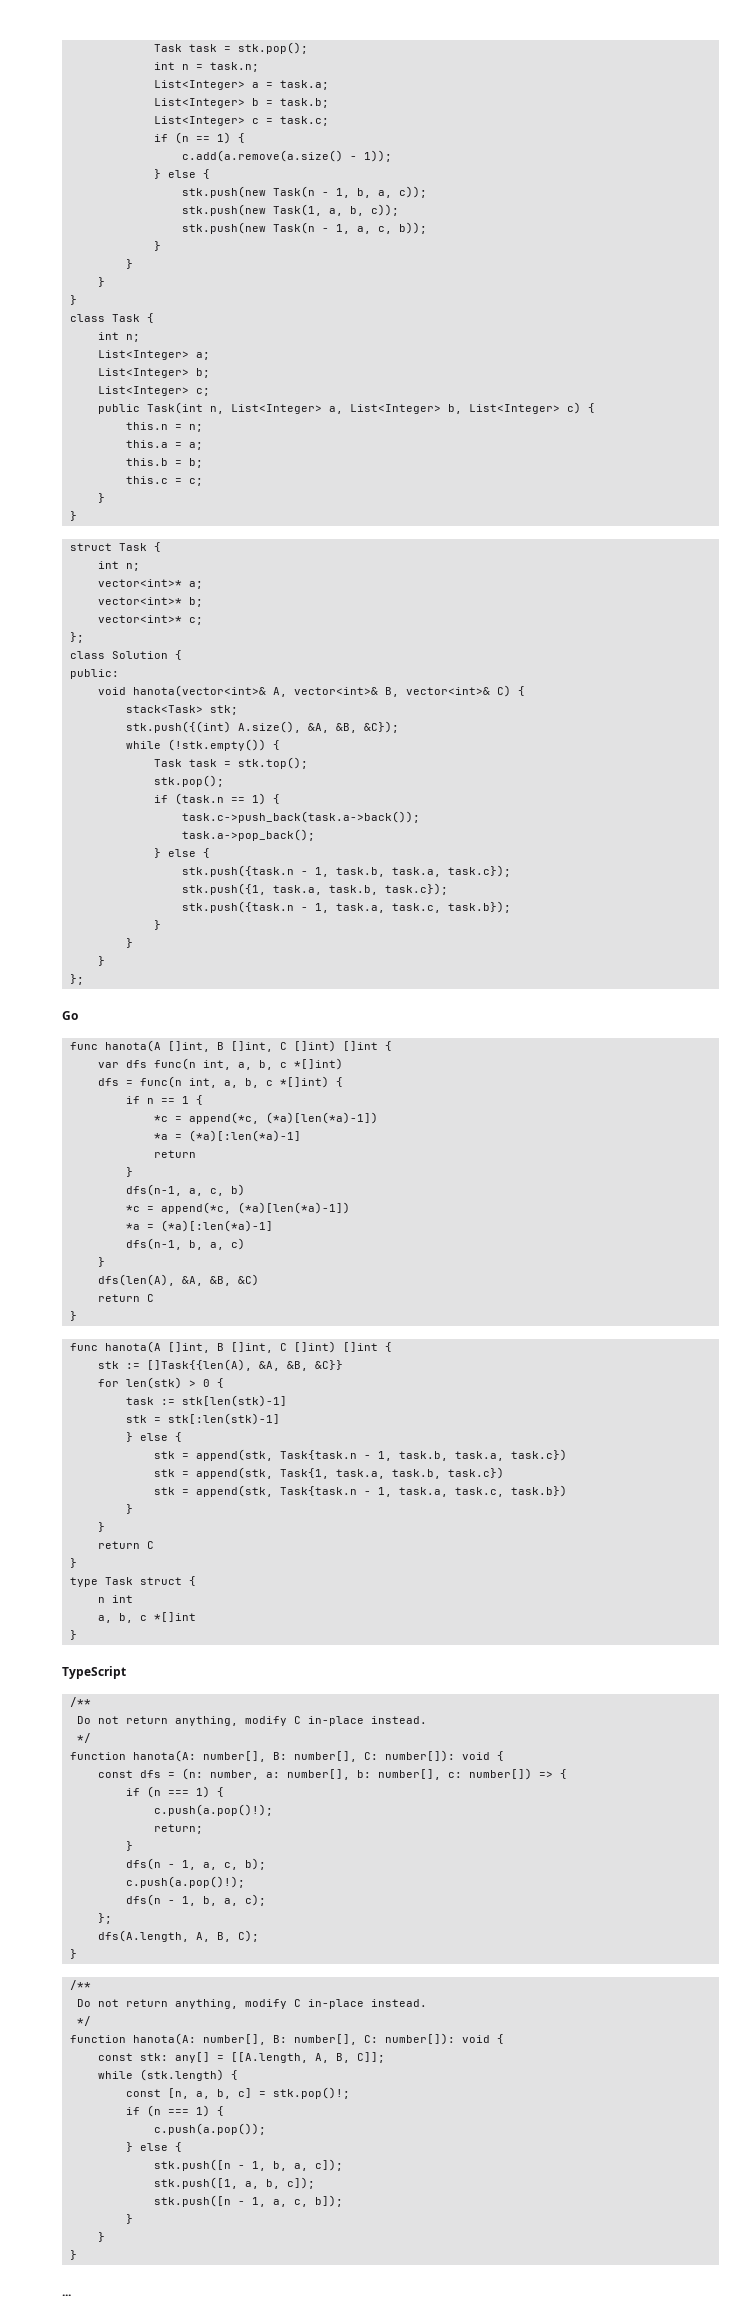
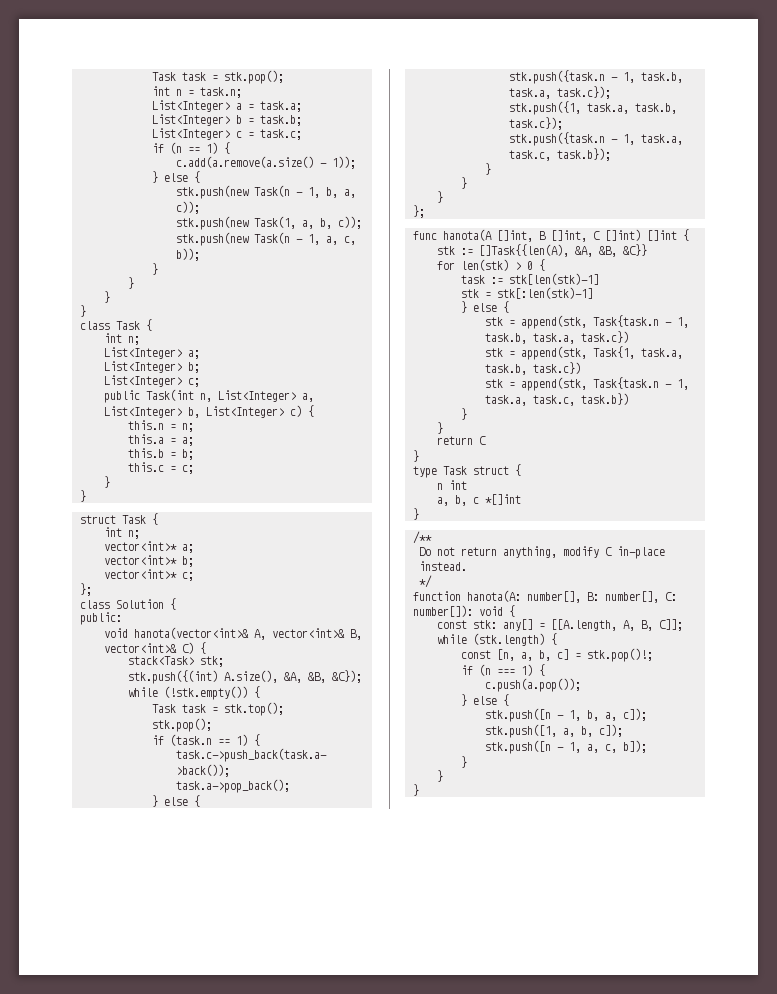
[62,1011,78,1020] [69,1040,392,1052] [97,1058,343,1070] [97,1076,343,1088] [125,1095,203,1105] [153,1112,378,1124] [153,1130,301,1142] [153,1150,196,1158] [125,1167,133,1177] [125,1184,245,1196] [125,1202,350,1214] [125,1220,273,1232] [125,1238,245,1250] [97,1257,105,1267] [97,1274,259,1286] [97,1294,154,1302] [69,1311,77,1321] // Go // func hanota(A []int, B []int, C []int) []int { // var dfs func(n int, a, b, c *[]int) // dfs = func(n int, a, b, c *[]int) { // if n == 1 { // *c = append(*c, (*a)[len(*a)-1]) // *a = (*a)[:len(*a)-1] // return // } // dfs(n-1, a, c, b) // *c = append(*c, (*a)[len(*a)-1]) // *a = (*a)[:len(*a)-1] // dfs(n-1, b, a, c) // } // dfs(len(A), &A, &B, &C) // return C // } -> (425, 211) none
[62,1666,126,1679] [69,1697,91,1707] [76,1716,427,1726] [76,1733,91,1743] [69,1750,504,1762] [97,1768,567,1780] [125,1786,224,1798] [153,1804,273,1816] [153,1824,203,1834] [125,1841,133,1851] [125,1858,266,1870] [125,1876,245,1888] [125,1894,266,1906] [97,1913,112,1924] [97,1930,259,1942] [69,1949,77,1959] // TypeScript // /** // Do not return anything, modify C in-place instead. // */ // function hanota(A: number[], B: number[], C: number[]): void { // const dfs = (n: number, a: number[], b: number[], c: number[]) => { // if (n === 1) { // c.push(a.pop()!); // return; // } // dfs(n - 1, a, c, b); // c.push(a.pop()!); // dfs(n - 1, b, a, c); // }; // dfs(A.length, A, B, C); // } -> (419, 514) none
[62,2294,71,2296] // ... -> (419, 790) none

